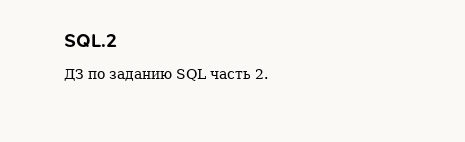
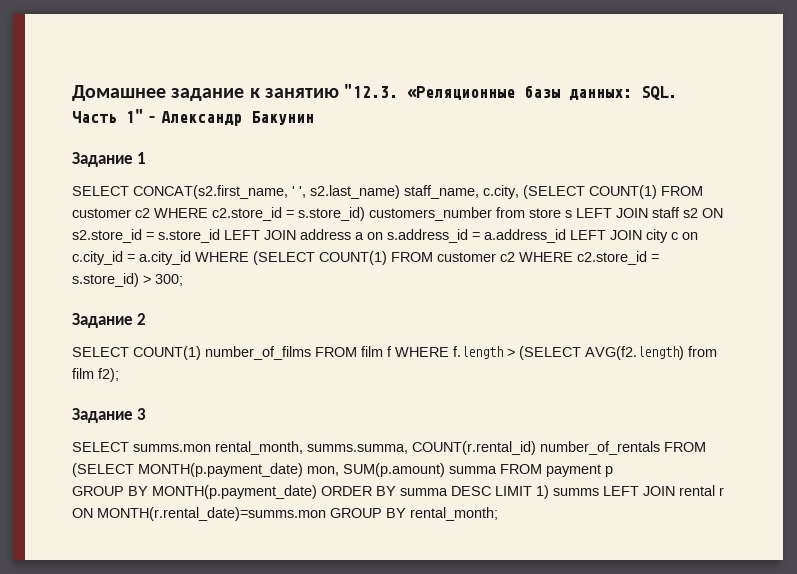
[64,34,117,48] [64,69,268,81] SQL.2 // ДЗ по заданию SQL часть 2. -> [72,84,678,101] [72,109,314,126] [72,152,147,167] [72,185,703,199] [72,207,723,221] [72,229,698,243] [72,251,659,265] [72,273,183,287] [72,313,147,328] [72,346,717,360] [72,368,119,382] [72,408,147,423] [72,441,706,455] [72,463,613,477] [72,485,724,499] [72,507,498,521] Домашнее задание к занятию "12.3. «Реляционные базы данных: SQL. Часть 1" - Александр Бакунин // Задание 1 // SELECT CONCAT(s2.first_name, ' ', s2.last_name) staff_name, c.city, (SELECT COUNT(1) FROM customer c2 WHERE c2.store_id = s.store_id) customers_number from store s LEFT JOIN staff s2 ON s2.store_id = s.store_id LEFT JOIN address a on s.address_id = a.address_id LEFT JOIN city c on c.city_id = a.city_id WHERE (SELECT COUNT(1) FROM customer c2 WHERE c2.store_id = s.store_id) > 300; // Задание 2 // SELECT COUNT(1) number_of_films FROM film f WHERE f.length > (SELECT AVG(f2.length) from film f2); // Задание 3 // SELECT summs.mon rental_month, summs.summa, COUNT(r.rental_id) number_of_rentals FROM (SELECT MONTH(p.payment_date) mon, SUM(p.amount) summa FROM payment p // GROUP BY MONTH(p.payment_date) ORDER BY summa DESC LIMIT 1) summs LEFT JOIN rental r ON MONTH(r.rental_date)=summs.mon GROUP BY rental_month;

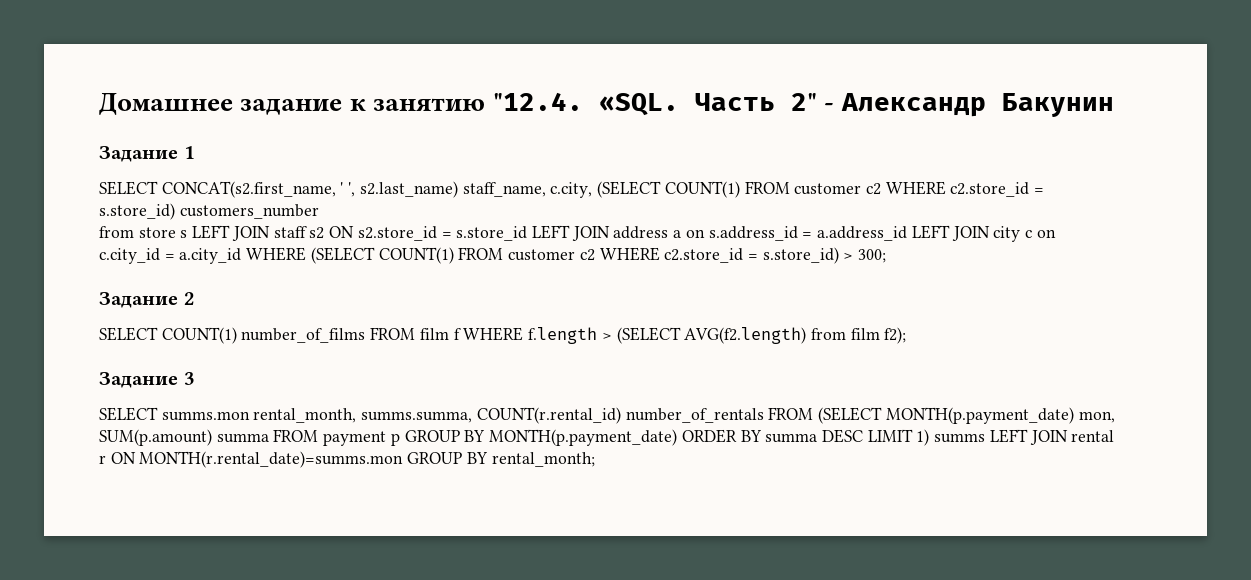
[344,84,678,100] [72,109,144,123] "12.3. «Реляционные базы данных: SQL. Часть 1" -> [492,92,817,116] "12.4. «SQL. Часть 2"
(492, 214) none -> (319, 211) //
(613, 471) // -> (400, 439) none

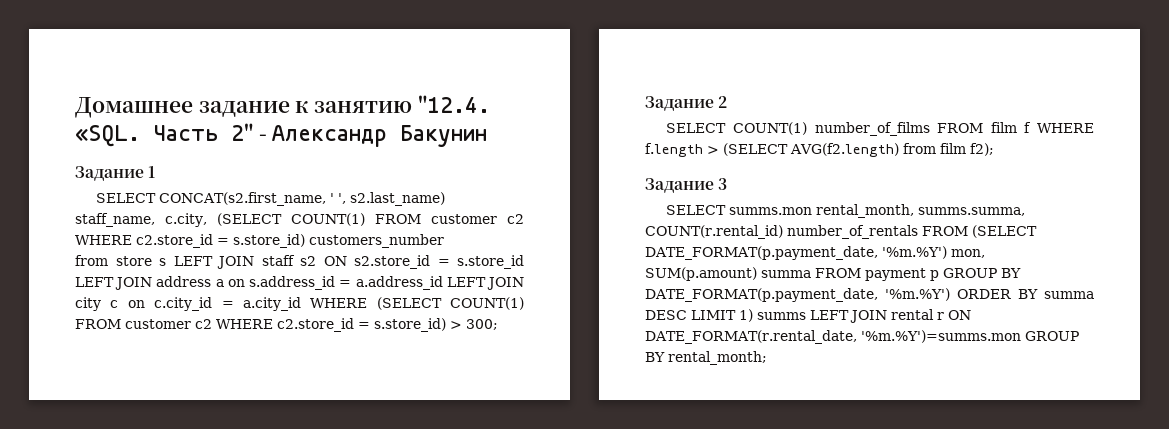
[885,407,1074,424] MONTH(p.payment_date) -> [645,246,947,260] DATE_FORMAT(p.payment_date, '%m.%Y')
[489,429,678,446] MONTH(p.payment_date) -> [645,288,950,302] DATE_FORMAT(p.payment_date, '%m.%Y')
[139,451,404,468] MONTH(r.rental_date)=summs.mon -> [645,330,1021,344] DATE_FORMAT(r.rental_date, '%m.%Y')=summs.mon

